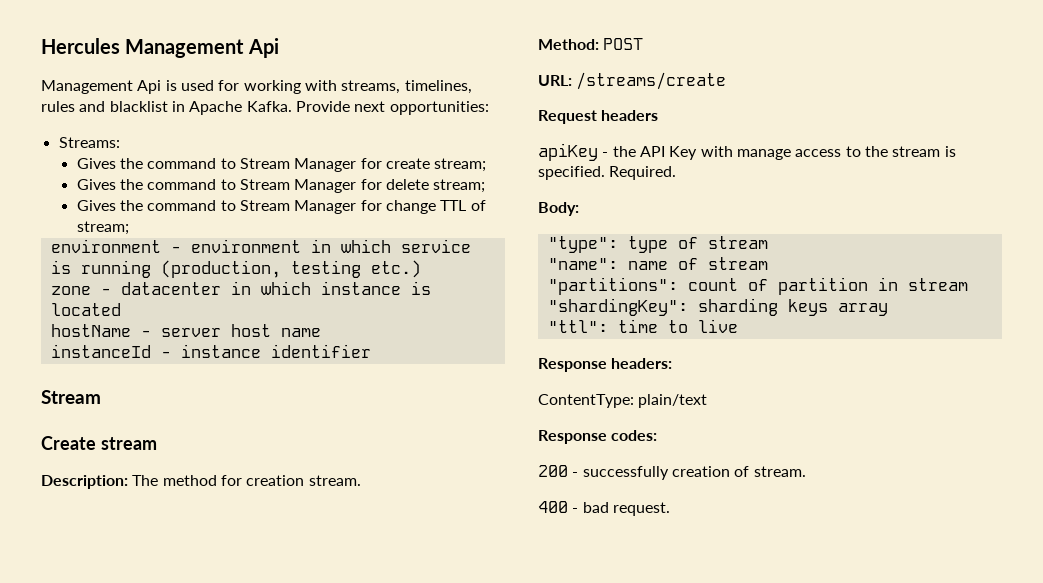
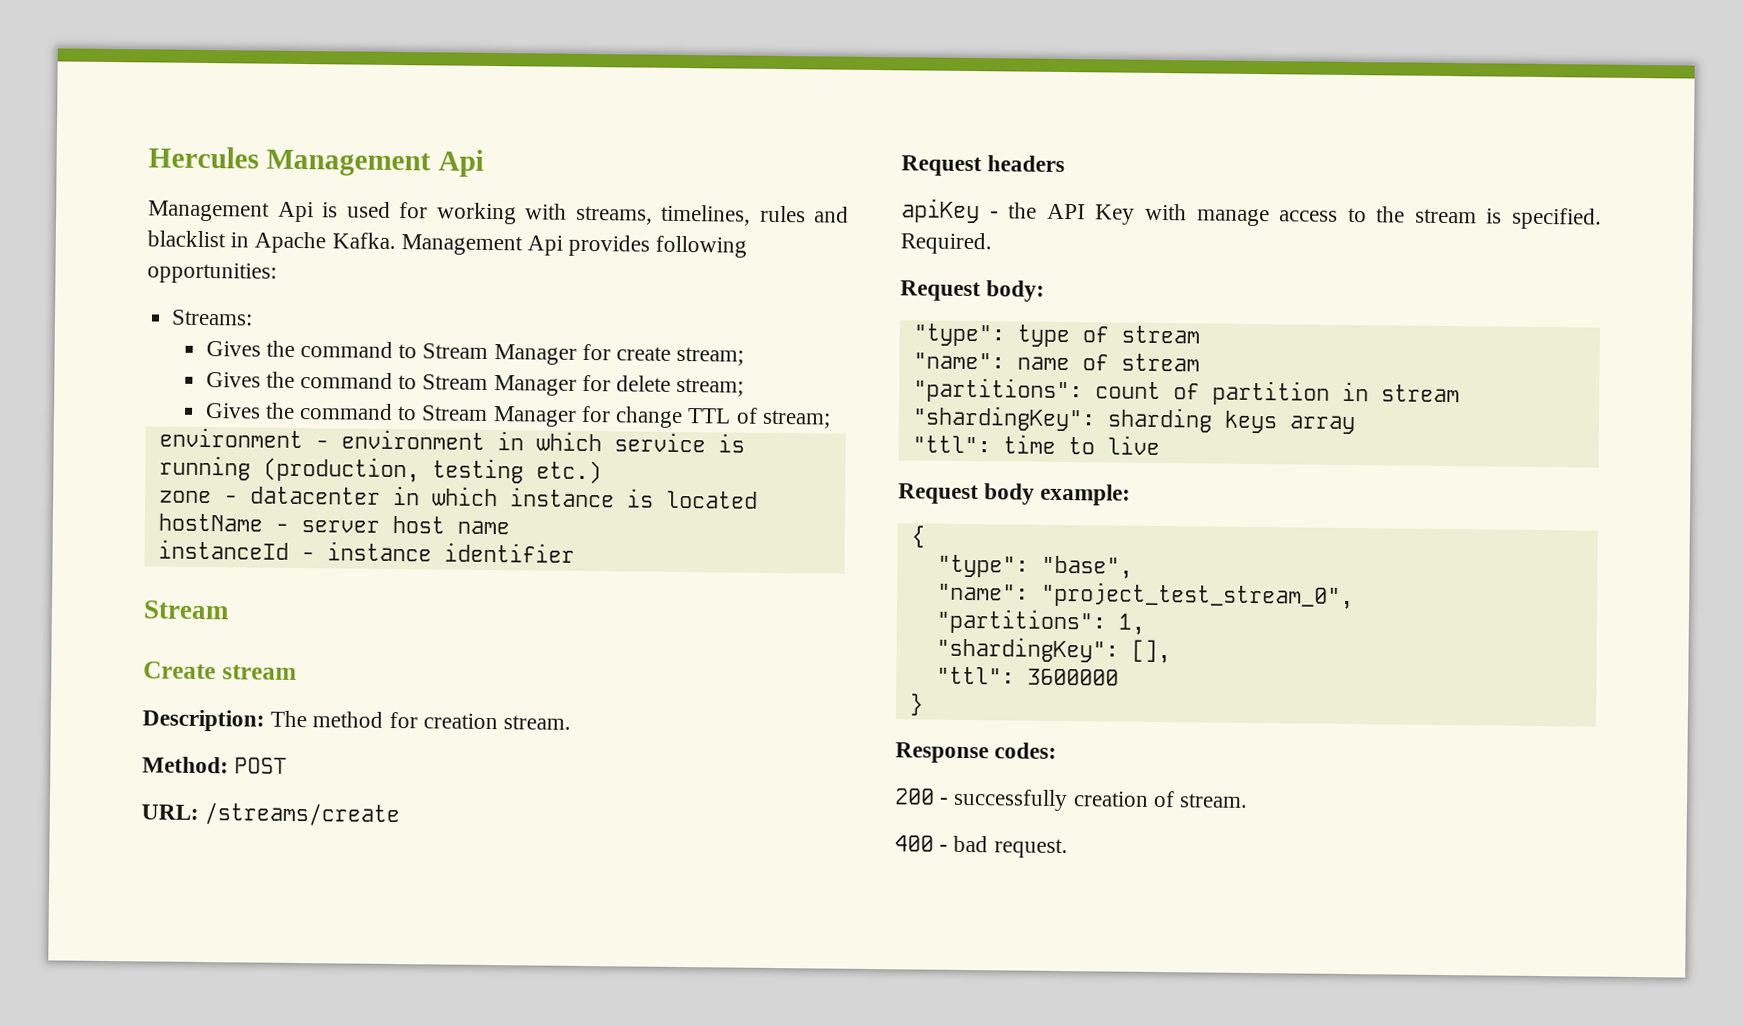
[295,101,386,112] Provide next -> [400,234,748,258] Management Api provides following
[538,202,579,216] Body: -> [900,280,1046,302] Request body:
[538,358,673,372] [538,394,708,408] Response headers: // ContentType: plain/text -> [898,483,1132,506] [910,525,925,548] [936,554,1133,579] [936,581,1354,610] [935,608,1145,635] [935,636,1171,664] [935,666,1119,686] [908,693,924,716] Request body example: // { // "type": "base", // "name": "project_test_stream_0", // "partitions": 1, // "shardingKey": [], // "ttl": 3600000 // }

